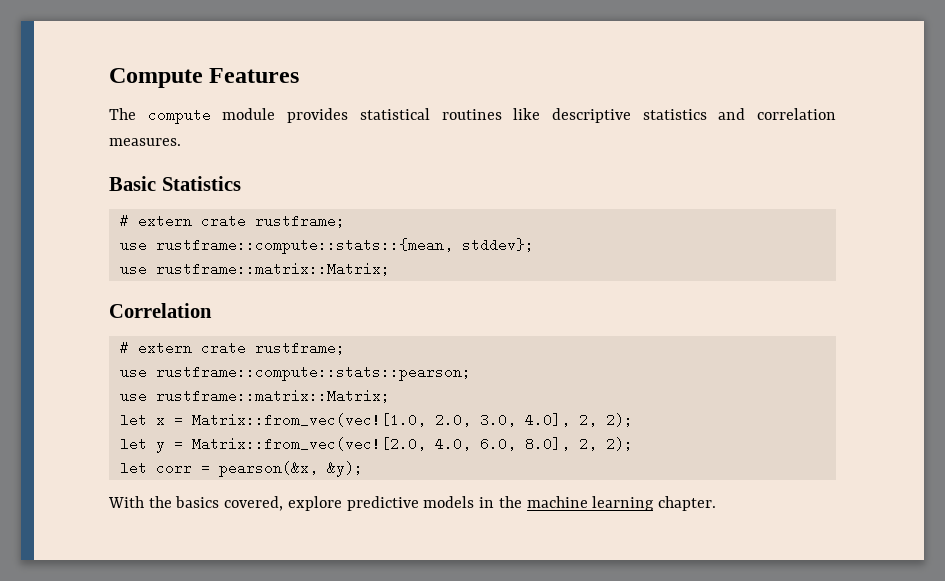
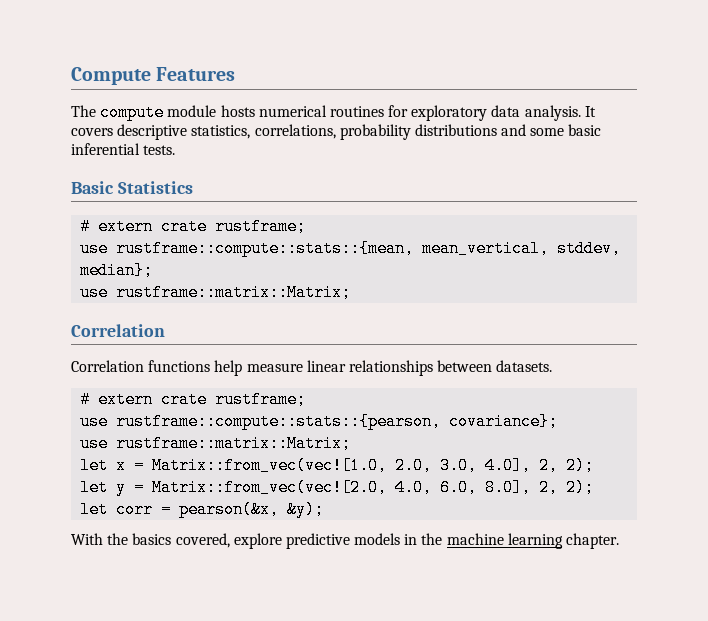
[287,108,836,123] [109,138,181,146] provides statistical routines like descriptive statistics and correlation measures. -> [220,105,596,121] [71,124,602,140] [71,143,176,155] hosts numerical routines for exploratory data analysis. It covers descriptive statistics, correlations, probability distributions and some basic inferential tests.
[461,238,534,252] stddev}; -> [422,240,622,257] [80,262,154,279] mean_vertical, stddev, median};
[119,341,345,355] [119,365,471,381] // # extern crate rustframe; // use rustframe::compute::stats::pearson; -> [71,360,553,376] [80,391,307,408] [80,413,559,430] // Correlation functions help measure linear relationships between datasets. // # extern crate rustframe; // use rustframe::compute::stats::{pearson, covariance};

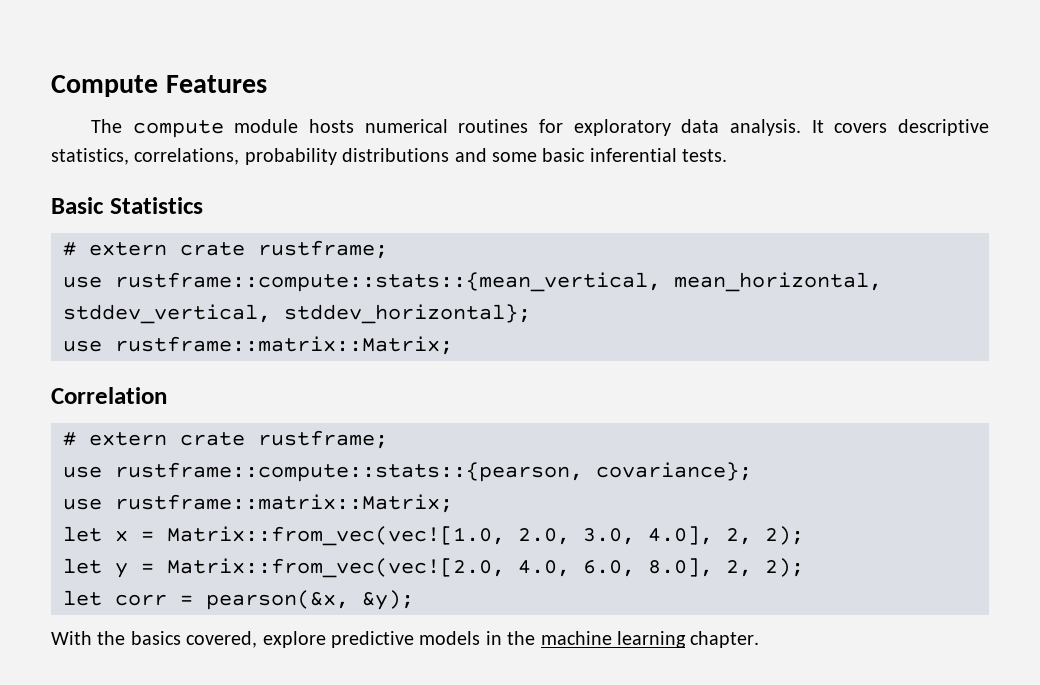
[116,240,622,257] [80,262,154,279] rustframe::compute::stats::{mean, mean_vertical, stddev, median}; -> [115,272,882,292] [63,304,531,324] rustframe::compute::stats::{mean_vertical, mean_horizontal, stddev_vertical, stddev_horizontal};
[71,360,553,376] // Correlation functions help measure linear relationships between datasets. -> (167, 395) none

